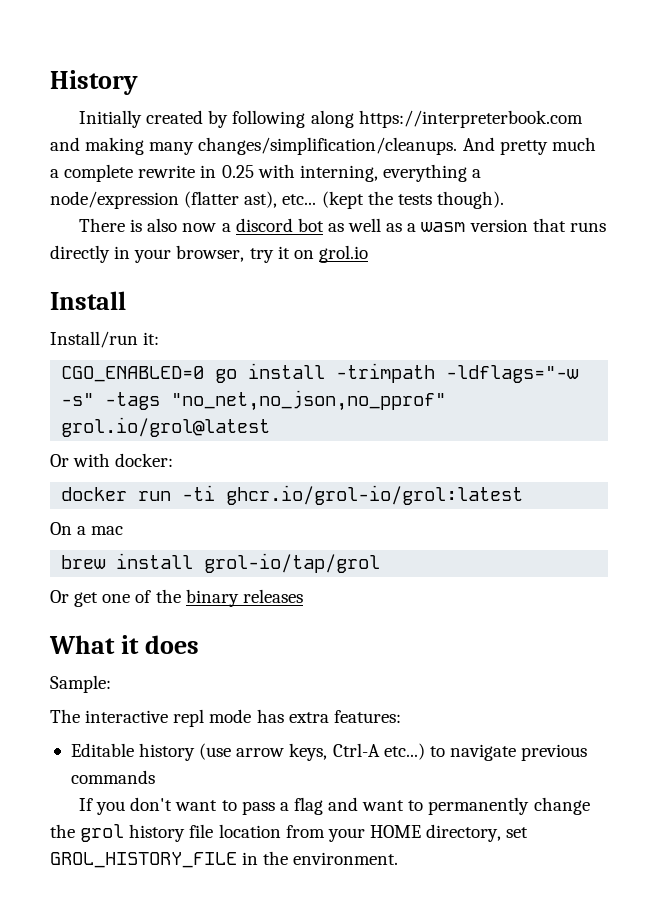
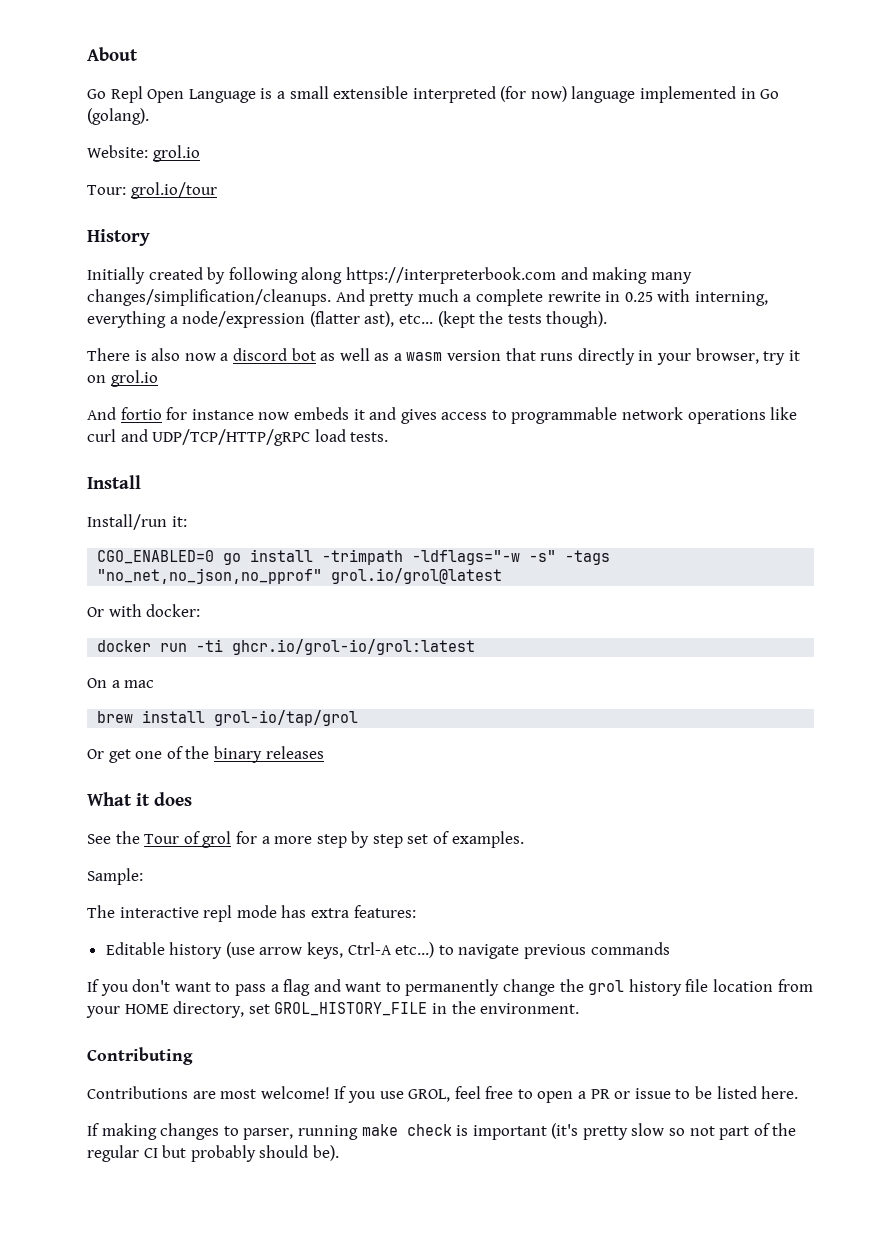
(50, 82) none -> [87,47,138,61] [87,86,780,103] [87,108,149,125] [87,145,200,162] [87,182,217,199] About // Go Repl Open Language is a small extensible interpreted (for now) language implemented in Go (golang). // Website: grol.io // Tour: grol.io/tour //
(368, 254) none -> [87,407,798,424] [87,429,389,446] // And fortio for instance now embeds it and gives access to programmable network operations like curl and UDP/TCP/HTTP/gRPC load tests.
(199, 644) none -> [87,831,524,848] // See the Tour of grol for a more step by step set of examples.
(399, 858) none -> [87,1047,193,1065] [87,1086,799,1103] [87,1123,797,1140] [87,1145,339,1162] // Contributing // Contributions are most welcome! If you use GROL, feel free to open a PR or issue to be listed here. // If making changes to parser, running make check is important (it's pretty slow so not part of the regular CI but probably should be).

